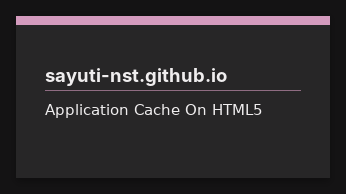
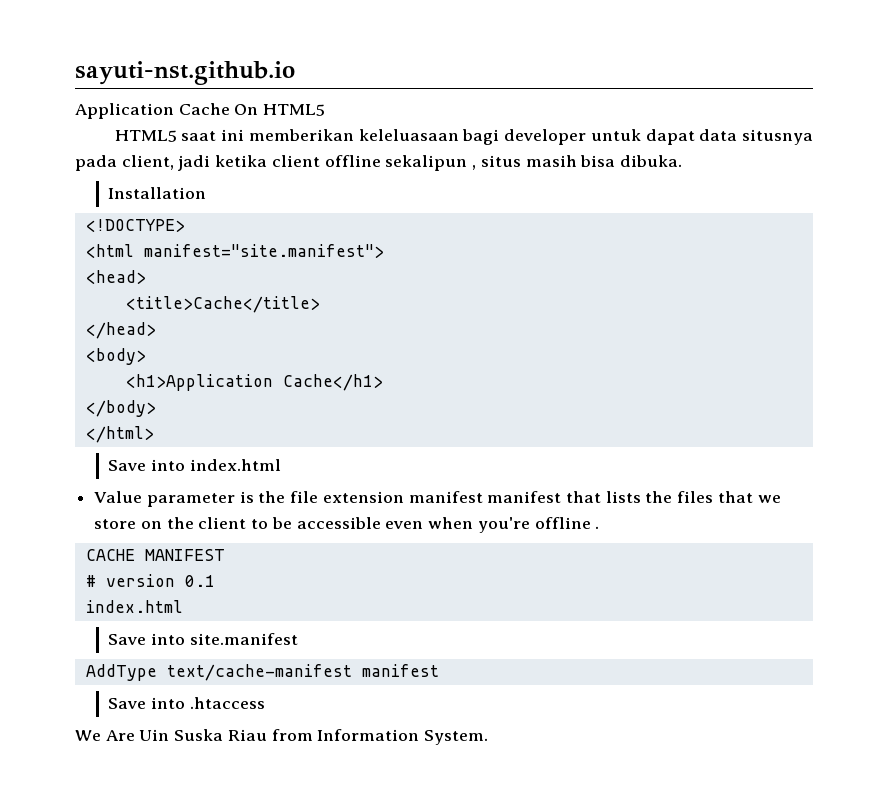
(263, 109) none -> [114,129,813,145] [75,155,682,171] [108,187,207,199] [85,219,185,232] [85,244,384,258] [85,270,146,284] [125,296,320,313] [85,322,156,339] [85,348,146,365] [125,374,383,391] [85,400,156,417] [85,426,154,443] [108,459,281,471] [94,491,781,507] [94,517,600,533] [85,549,225,561] [85,574,215,587] [85,600,183,613] [108,633,298,645] [85,664,439,681] [108,697,265,709] [75,729,489,745] // HTML5 saat ini memberikan keleluasaan bagi developer untuk dapat data situsnya pada client, jadi ketika client offline sekalipun , situs masih bisa dibuka. // Installation // <!DOCTYPE> // <html manifest="site.manifest"> // <head> // <title>Cache</title> // </head> // <body> // <h1>Application Cache</h1> // </body> // </html> // Save into index.html // Value parameter is the file extension manifest manifest that lists the files that we store on the client to be accessible even when you're offline . // CACHE MANIFEST // # version 0.1 // index.html // Save into site.manifest // AddType text/cache-manifest manifest // Save into .htaccess // We Are Uin Suska Riau from Information System.

